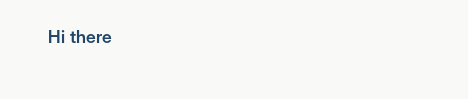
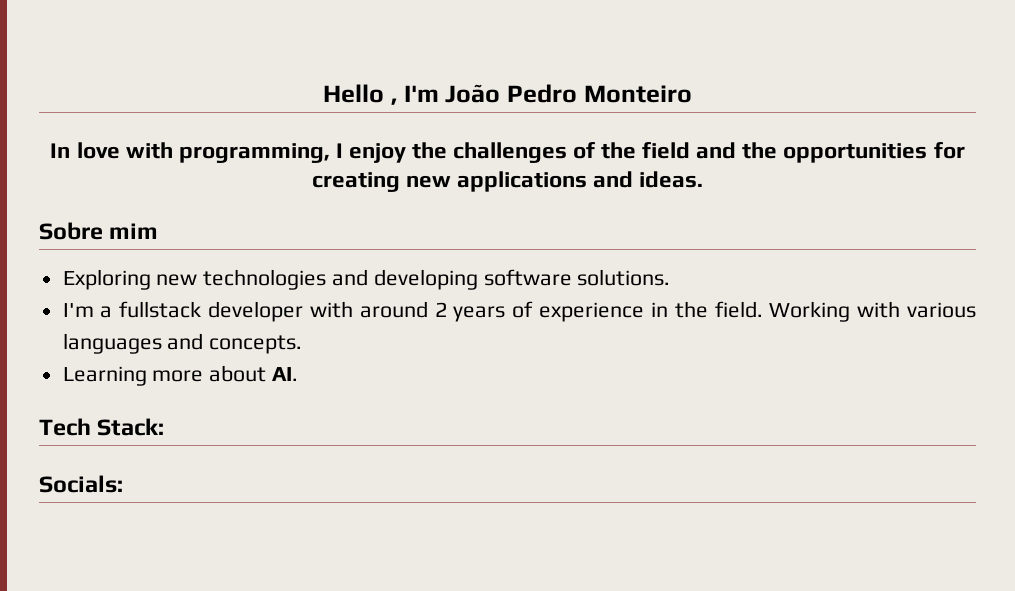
[48,30,112,43] Hi there -> [323,84,692,105] [50,142,965,163] [311,171,704,192] [39,222,159,240] [62,269,671,290] [62,301,977,322] [62,333,303,354] [62,365,299,386] [39,418,165,436] [39,475,123,493] Hello , I'm João Pedro Monteiro // In love with programming, I enjoy the challenges of the field and the opportunities for creating new applications and ideas. // Sobre mim // Exploring new technologies and developing software solutions. // I'm a fullstack developer with around 2 years of experience in the field. Working with various languages and concepts. // Learning more about AI. // Tech Stack: // Socials:

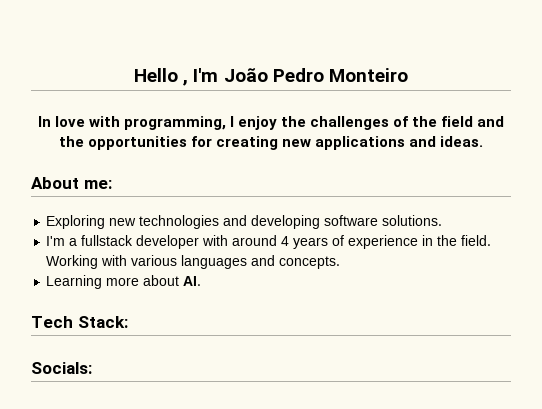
[39,222,159,240] Sobre mim -> [31,177,112,189] About me:
[434,302,447,317] 2 -> [281,236,290,246] 4

